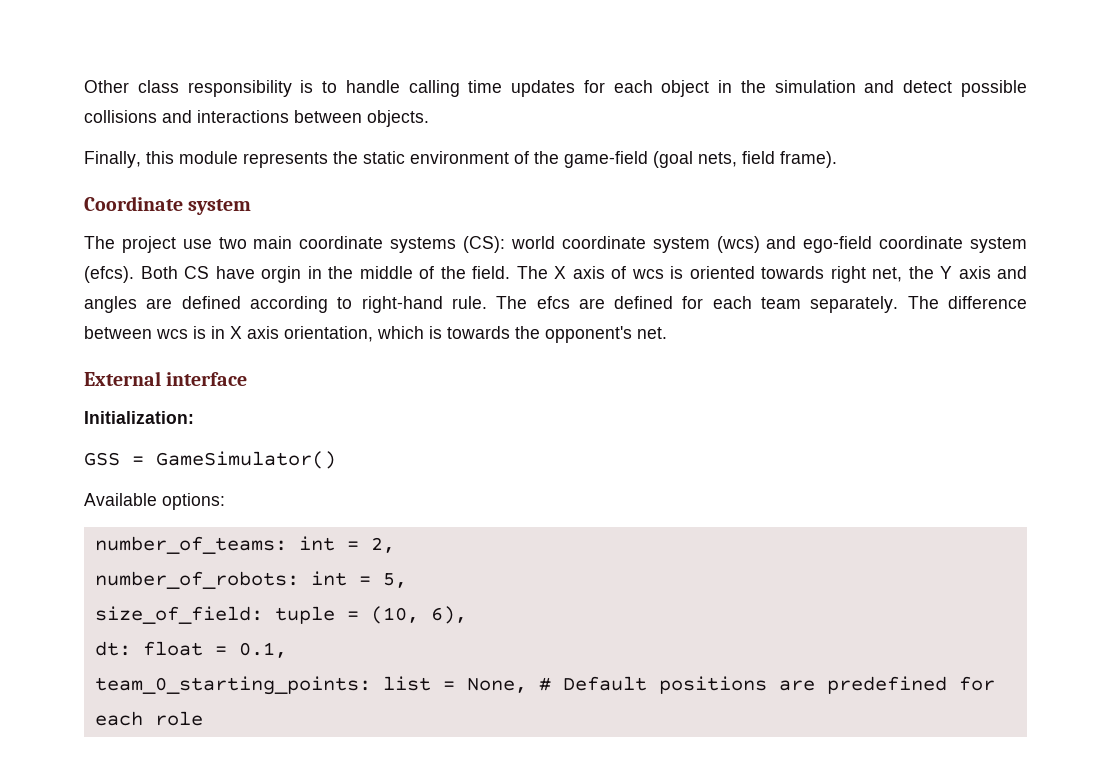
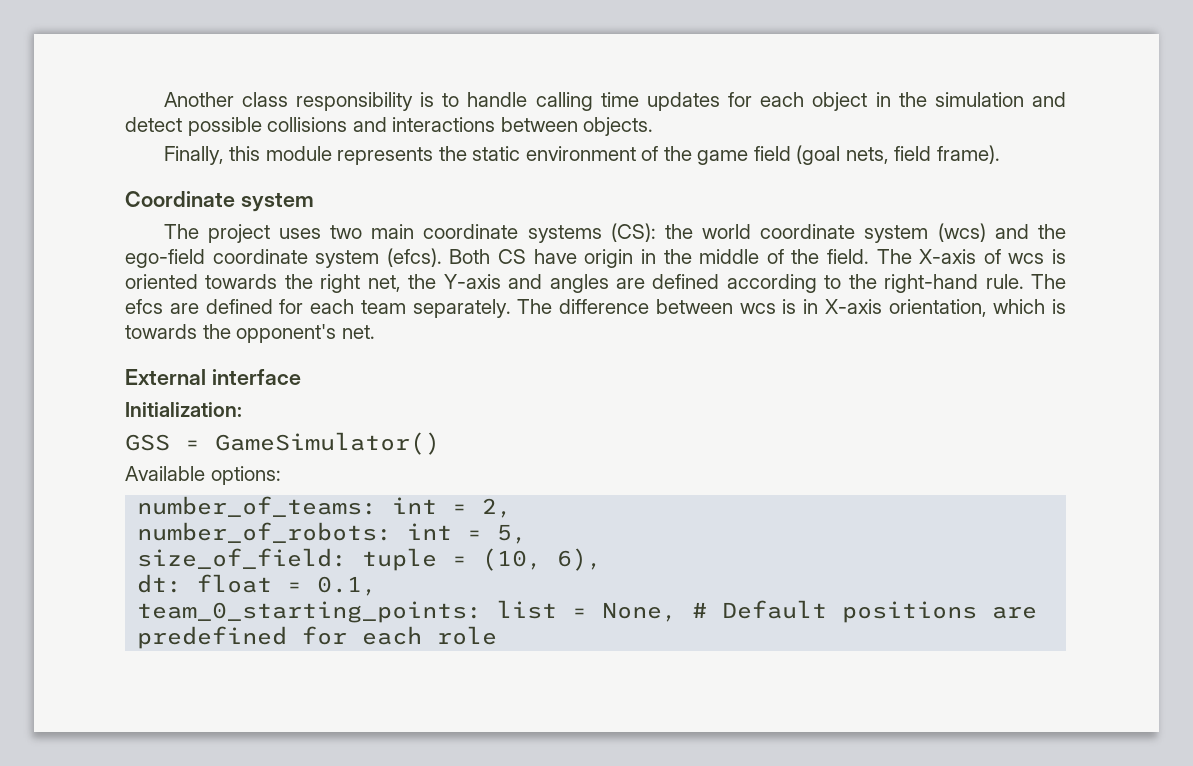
[84,80,129,93] Other -> [163,92,234,107] Another
[564,151,648,168] game-field -> [697,146,791,165] game field
[182,239,212,249] use -> [278,228,321,239] uses
(506, 244) none -> [664,224,693,239] the
(797, 242) none -> [1037,224,1066,239] the
[261,266,301,283] orgin -> [584,249,634,268] origin
[554,266,605,279] X axis -> [919,249,977,264] X-axis
(824, 272) none -> [284,274,313,289] the
[940,266,991,279] Y axis -> [443,274,501,289] Y-axis
(353, 303) none -> [848,274,877,289] the
[230,326,279,339] X axis -> [824,299,882,314] X-axis

